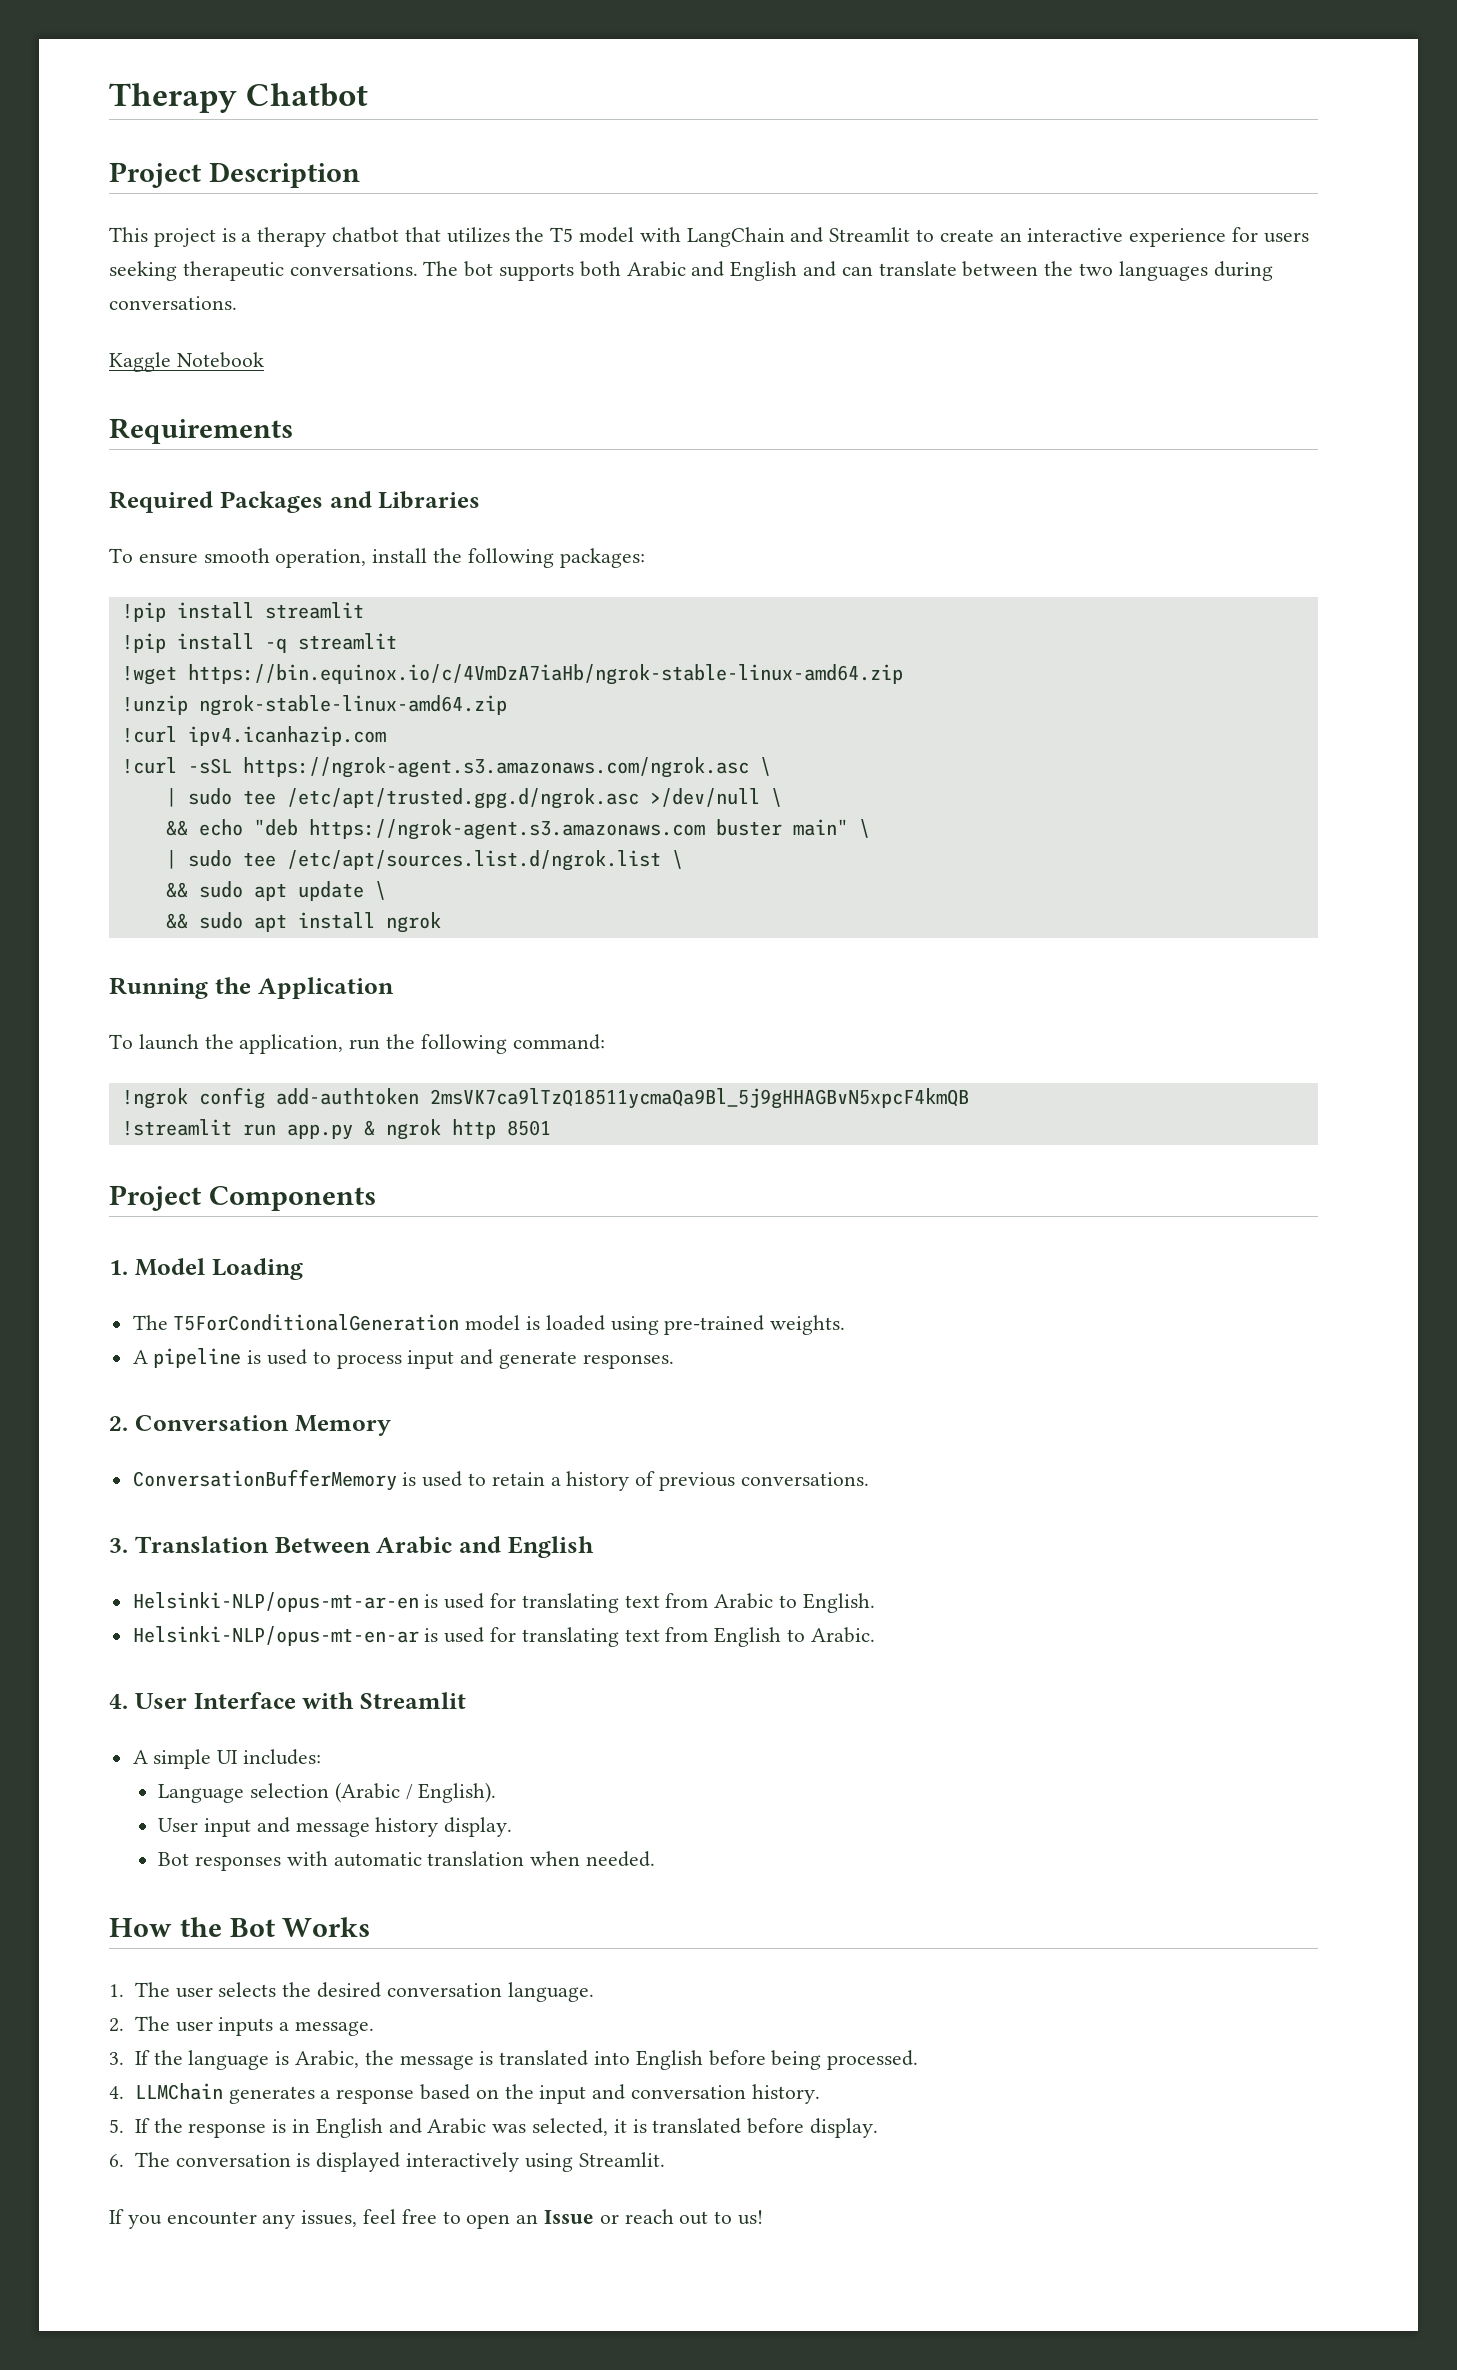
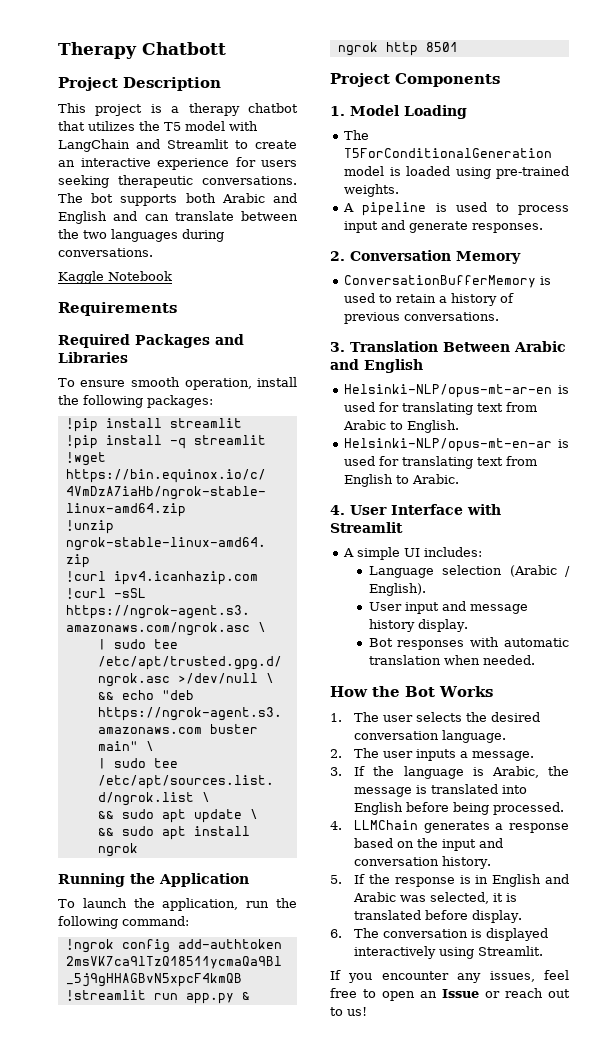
[246,83,369,107] Chatbot -> [142,42,226,55] Chatbott

